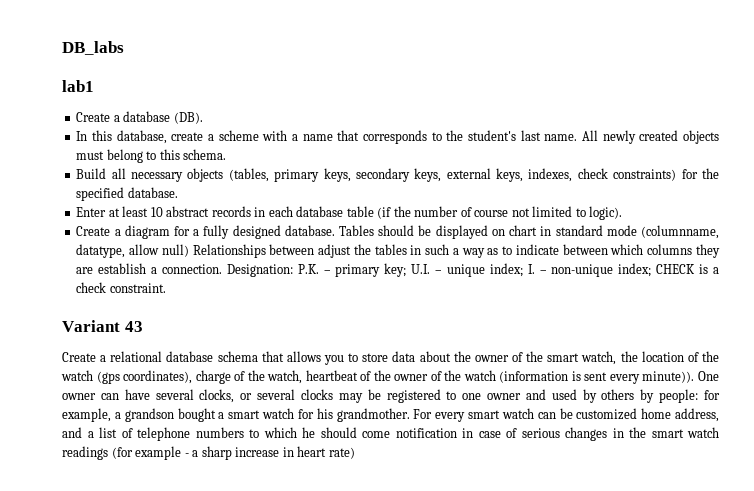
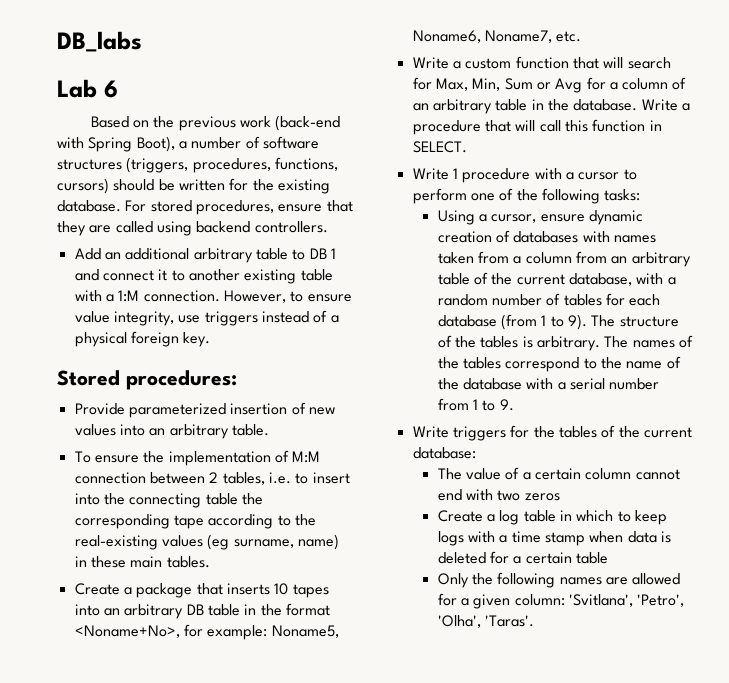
[62,80,94,92] [76,111,203,124] [76,130,720,144] [76,149,227,163] [76,168,719,182] [76,187,178,201] [76,206,623,220] [76,225,720,239] [76,244,720,258] [76,263,719,277] [76,282,166,293] [62,320,143,332] [62,351,719,365] [61,370,719,384] [62,389,721,403] [62,408,719,422] [62,427,719,441] [62,446,355,460] lab1 // Create a database (DB). // In this database, create a scheme with a name that corresponds to the student's last name. All newly created objects must belong to this schema. // Build all necessary objects (tables, primary keys, secondary keys, external keys, indexes, check constraints) for the specified database. // Enter at least 10 abstract records in each database table (if the number of course not limited to logic). // Create a diagram for a fully designed database. Tables should be displayed on chart in standard mode (columnname, datatype, allow null) Relationships between adjust the tables in such a way as to indicate between which columns they are establish a connection. Designation: P.K. – primary key; U.I. – unique index; I. – non-unique index; CHECK is a check constraint. // Variant 43 // Create a relational database schema that allows you to store data about the owner of the smart watch, the location of the watch (gps coordinates), charge of the watch, heartbeat of the owner of the watch (information is sent every minute)). One owner can have several clocks, or several clocks may be registered to one owner and used by others by people: for example, a grandson bought a smart watch for his grandmother. For every smart watch can be customized home address, and a list of telephone numbers to which he should come notification in case of serious changes in the smart watch readings (for example - a sharp increase in heart rate) -> [57,79,118,98] [90,115,341,131] [57,136,319,152] [57,157,338,173] [57,178,330,194] [57,200,353,215] [57,221,328,236] [74,248,336,263] [74,269,333,284] [74,290,352,303] [74,310,339,326] [74,331,211,347] [57,370,237,390] [74,402,335,418] [74,424,269,439] [74,450,321,466] [74,472,350,485] [74,493,263,508] [74,514,316,529] [74,534,339,550] [74,556,210,568] [74,583,329,598] [74,603,330,619] [74,624,339,640] [412,30,582,43] [412,56,671,69] [412,77,687,93] [412,99,690,114] [412,119,662,135] [412,141,467,153] [412,168,637,183] [412,188,641,204] [437,210,643,225] [437,230,656,243] [437,251,691,267] [437,272,676,286] [437,293,661,306] [437,314,679,330] [437,335,693,351] [437,356,681,372] [437,378,660,390] [437,398,514,411] [412,425,692,441] [412,447,476,459] [437,467,680,480] [437,489,560,501] [437,510,667,525] [437,531,671,546] [437,551,608,564] [437,572,681,588] [437,593,685,609] [437,615,535,628] Lab 6 // Based on the previous work (back-end with Spring Boot), a number of software structures (triggers, procedures, functions, cursors) should be written for the existing database. For stored procedures, ensure that they are called using backend controllers. // Add an additional arbitrary table to DB 1 and connect it to another existing table with a 1:M connection. However, to ensure value integrity, use triggers instead of a physical foreign key. // Stored procedures: // Provide parameterized insertion of new values into an arbitrary table. // To ensure the implementation of M:M connection between 2 tables, i.e. to insert into the connecting table the corresponding tape according to the real-existing values (eg surname, name) in these main tables. // Create a package that inserts 10 tapes into an arbitrary DB table in the format <Noname+No>, for example: Noname5, Noname6, Noname7, etc. // Write a custom function that will search for Max, Min, Sum or Avg for a column of an arbitrary table in the database. Write a procedure that will call this function in SELECT. // Write 1 procedure with a cursor to perform one of the following tasks: // Using a cursor, ensure dynamic creation of databases with names taken from a column from an arbitrary table of the current database, with a random number of tables for each database (from 1 to 9). The structure of the tables is arbitrary. The names of the tables correspond to the name of the database with a serial number from 1 to 9. // Write triggers for the tables of the current database: // The value of a certain column cannot end with two zeros // Create a log table in which to keep logs with a time stamp when data is deleted for a certain table // Only the following names are allowed for a given column: 'Svitlana', 'Petro', 'Olha', 'Taras'.

